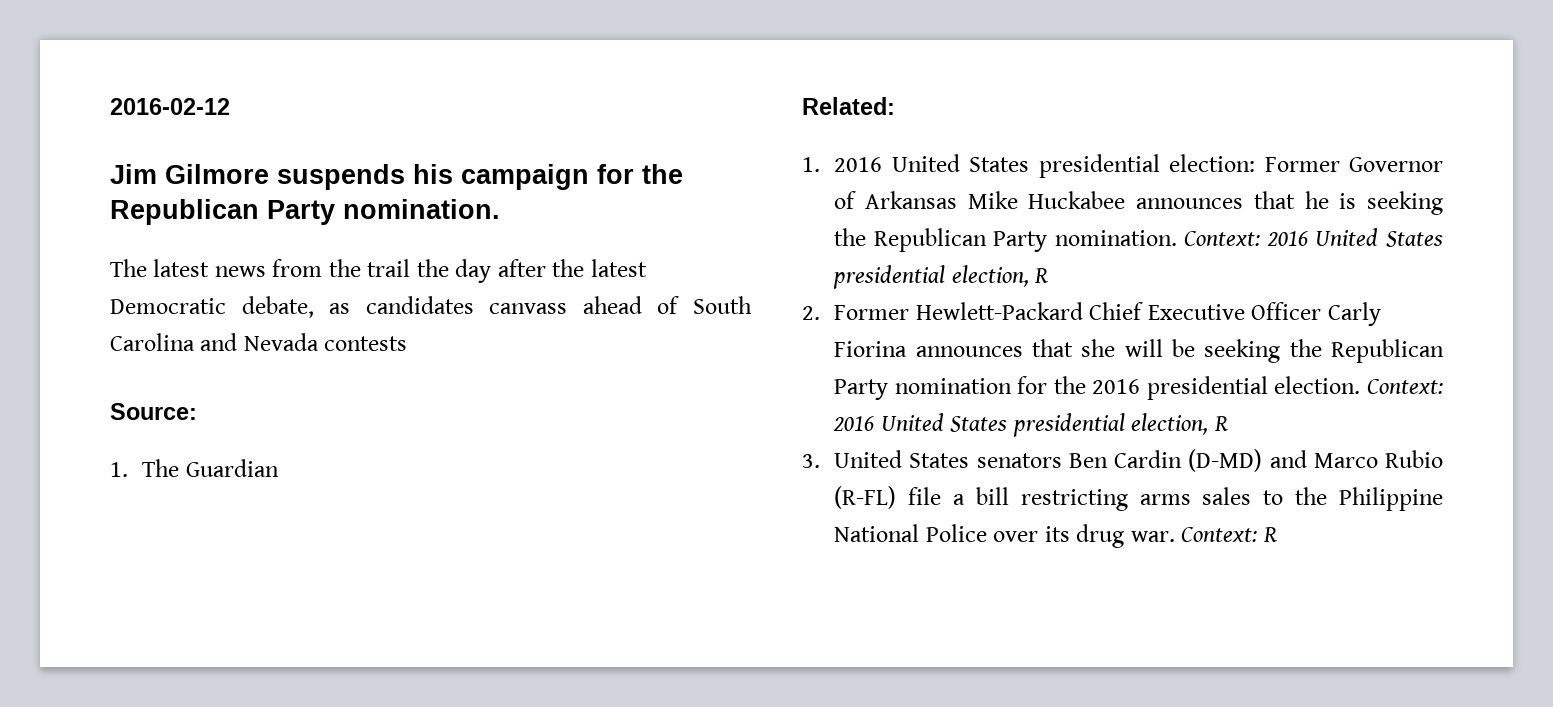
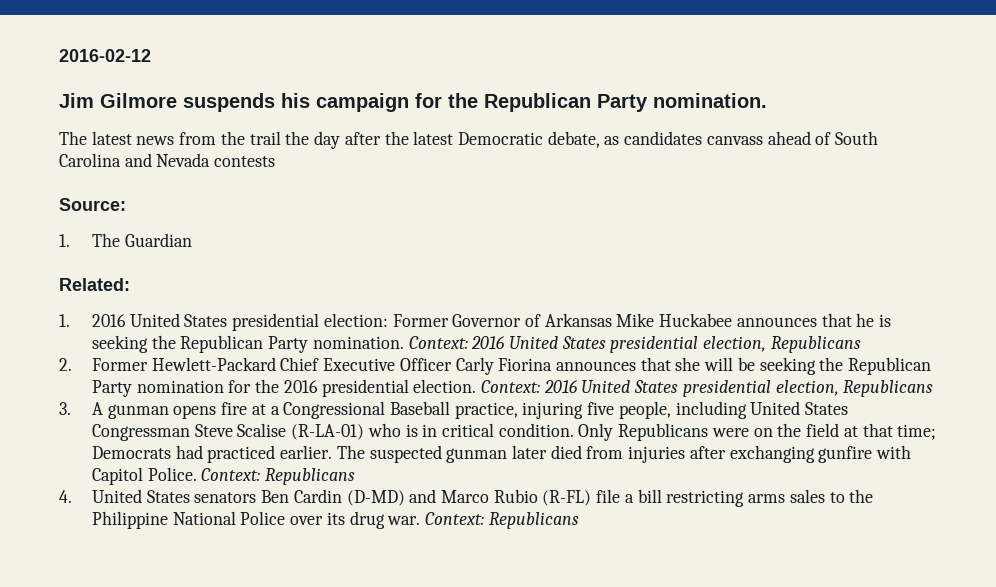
[1034,268,1049,283] R -> [770,336,861,353] Republicans
[1213,416,1228,431] [802,454,820,468] R // 3. -> [843,380,934,397] [59,401,849,419] [91,423,937,441] [91,445,912,463] [91,467,356,485] [59,490,72,503] Republicans // 3. A gunman opens fire at a Congressional Baseball practice, injuring five people, including United States Congressman Steve Scalise (R-LA-01) who is in critical condition. Only Republicans were on the field at that time; Democrats had practiced earlier. The suspected gunman later died from injuries after exchanging gunfire with Capitol Police. Context: Republicans // 4.
[1262,527,1277,542] R -> [488,512,579,529] Republicans

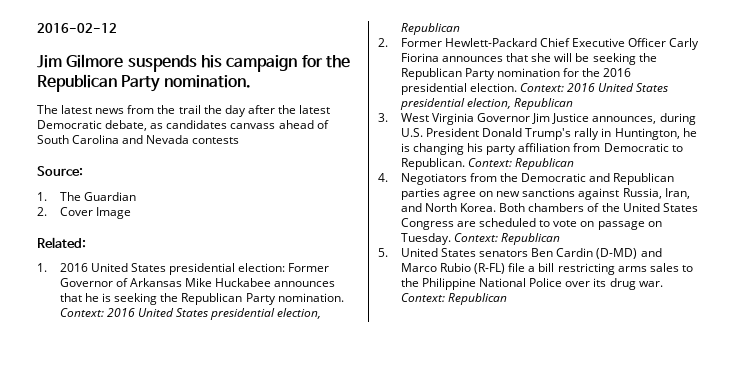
(192, 240) none -> [37,207,131,219] // 2. Cover Image
[770,336,861,353] Republicans -> [400,23,460,35] Republican
[843,380,934,397] Republicans -> [514,98,574,110] Republican
[91,401,849,419] [91,423,937,441] [91,445,912,463] [91,467,356,485] [59,490,72,503] A gunman opens fire at a Congressional Baseball practice, injuring five people, including United States Congressman Steve Scalise (R-LA-01) who is in critical condition. Only Republicans were on the field at that time; Democrats had practiced earlier. The suspected gunman later died from injuries after exchanging gunfire with Capitol Police. Context: Republicans // 4. -> [400,113,696,125] [400,128,697,140] [400,143,683,155] [400,158,575,170] [378,173,675,185] [400,188,690,200] [400,203,698,212] [400,218,662,230] [400,233,561,245] [378,248,388,257] West Virginia Governor Jim Justice announces, during U.S. President Donald Trump's rally in Huntington, he is changing his party affiliation from Democratic to Republican. Context: Republican // 4. Negotiators from the Democratic and Republican parties agree on new sanctions against Russia, Iran, and North Korea. Both chambers of the United States Congress are scheduled to vote on passage on Tuesday. Context: Republican // 5.
[488,512,579,529] Republicans -> [447,293,507,305] Republican

